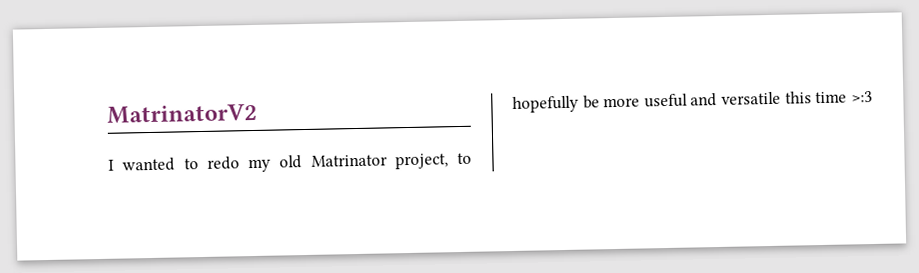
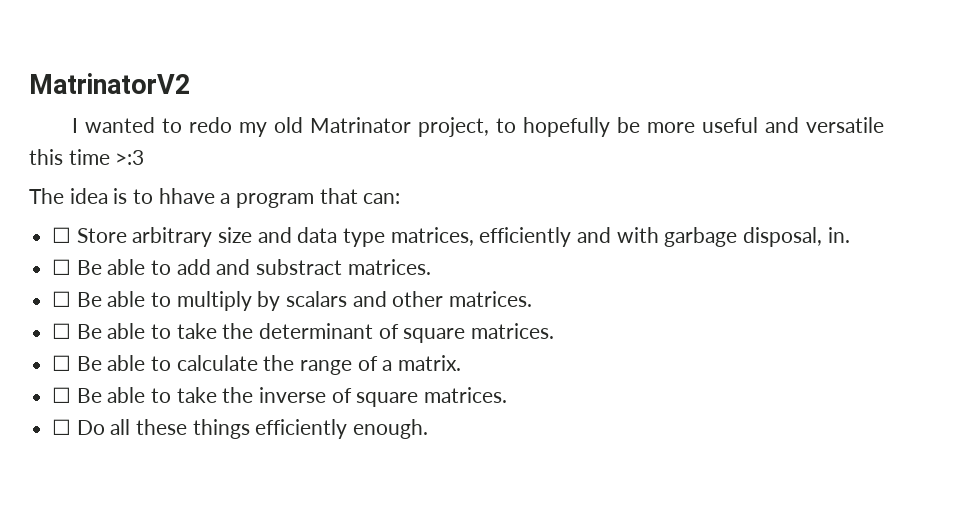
(873, 96) none -> [29,188,401,208] [52,227,850,247] [52,259,431,275] [52,291,533,311] [52,323,555,343] [52,355,462,375] [52,387,508,407] [52,419,429,439] // The idea is to hhave a program that can: // ☐ Store arbitrary size and data type matrices, efficiently and with garbage disposal, in. // ☐ Be able to add and substract matrices. // ☐ Be able to multiply by scalars and other matrices. // ☐ Be able to take the determinant of square matrices. // ☐ Be able to calculate the range of a matrix. // ☐ Be able to take the inverse of square matrices. // ☐ Do all these things efficiently enough.

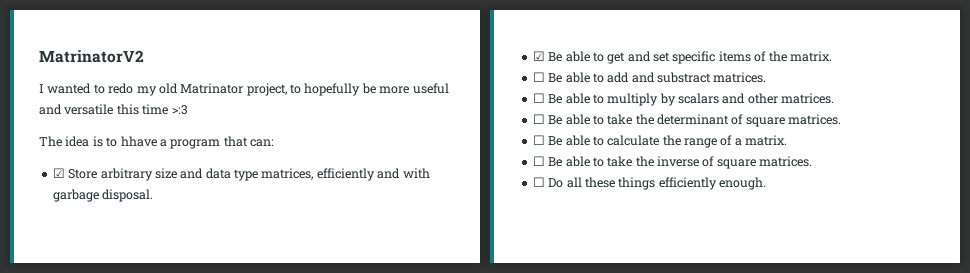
[52,227,72,243] ☐ -> [52,168,65,178] ☑
[743,227,850,247] disposal, in. -> [102,189,154,202] [532,51,832,64] disposal. // ☑ Be able to get and set specific items of the matrix.

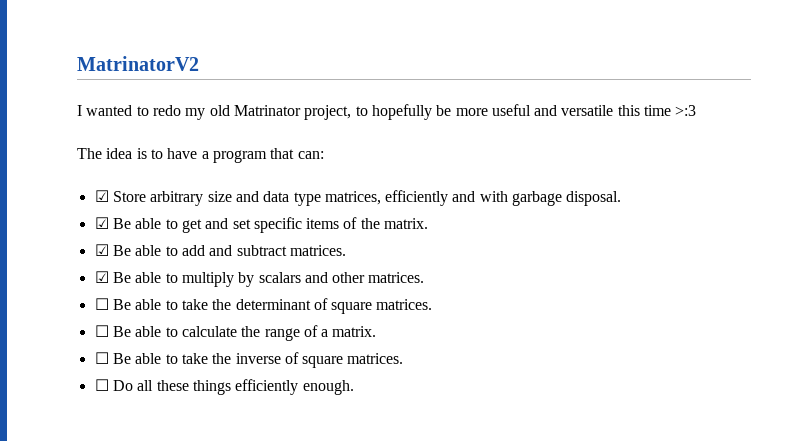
[120,136,157,147] hhave -> [167,148,198,159] have
[532,72,545,82] ☐ -> [94,244,109,256] ☑
[657,72,767,83] [532,93,545,103] substract matrices. // ☐ -> [236,245,346,256] [94,271,109,283] subtract matrices. // ☑

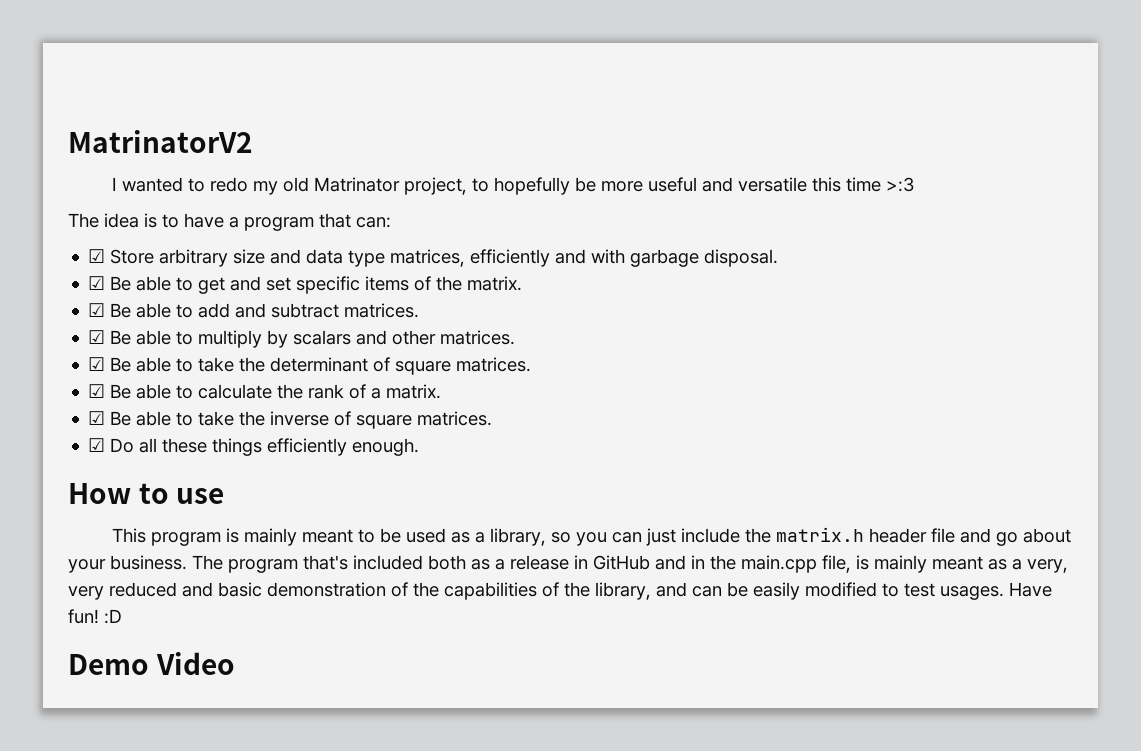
[94,298,109,310] ☐ -> [88,357,106,371] ☑
[94,325,109,337] ☐ -> [88,384,106,398] ☑
[264,328,300,341] range -> [308,384,345,399] rank
[94,352,109,364] ☐ -> [88,411,106,425] ☑
[94,379,109,391] ☐ -> [88,438,106,452] ☑
(354, 387) none -> [68,483,225,504] [111,527,1071,546] [68,555,1068,573] [68,582,1052,600] [68,609,122,624] [68,652,235,675] // How to use // This program is mainly meant to be used as a library, so you can just include the matrix.h header file and go about your business. The program that's included both as a release in GitHub and in the main.cpp file, is mainly meant as a very, very reduced and basic demonstration of the capabilities of the library, and can be easily modified to test usages. Have fun! :D // Demo Video

